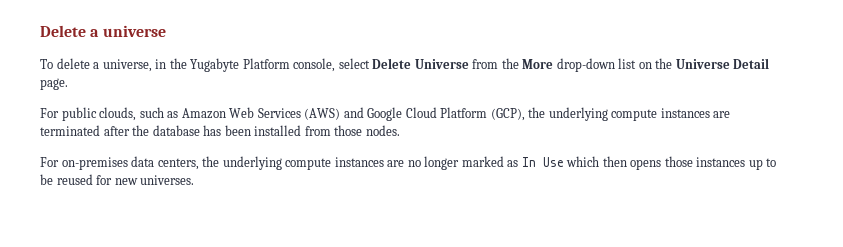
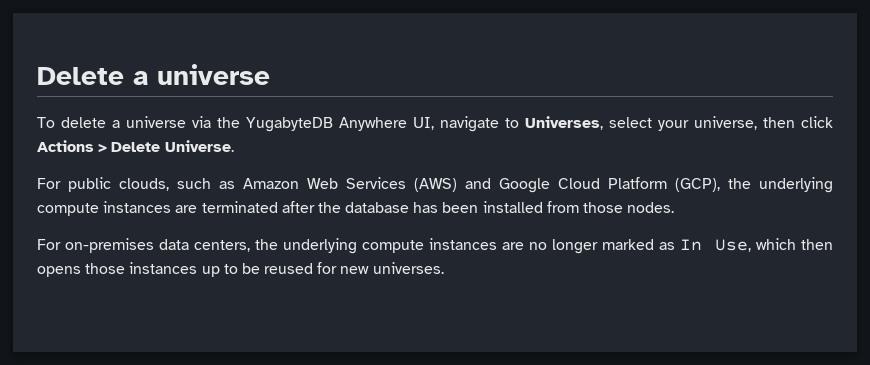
[102,58,770,72] [40,78,68,90] universe, in the Yugabyte Platform console, select Delete Universe from the More drop-down list on the Universe Detail page. -> [126,116,833,132] [37,140,234,153] universe via the YugabyteDB Anywhere UI, navigate to Universes, select your universe, then click Actions > Delete Universe.
[542,157,564,167] Use -> [715,239,752,252] Use,

